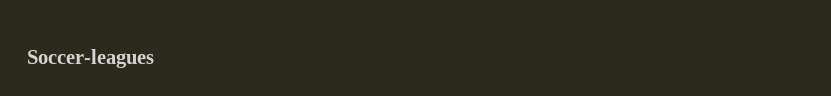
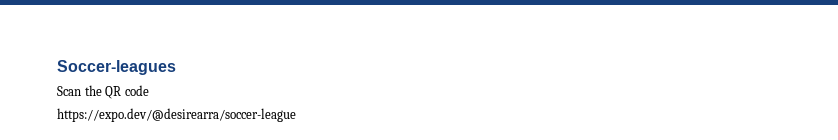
(154, 58) none -> [57,85,149,99] [57,108,296,122] // Scan the QR code // https://expo.dev/@desirearra/soccer-league

